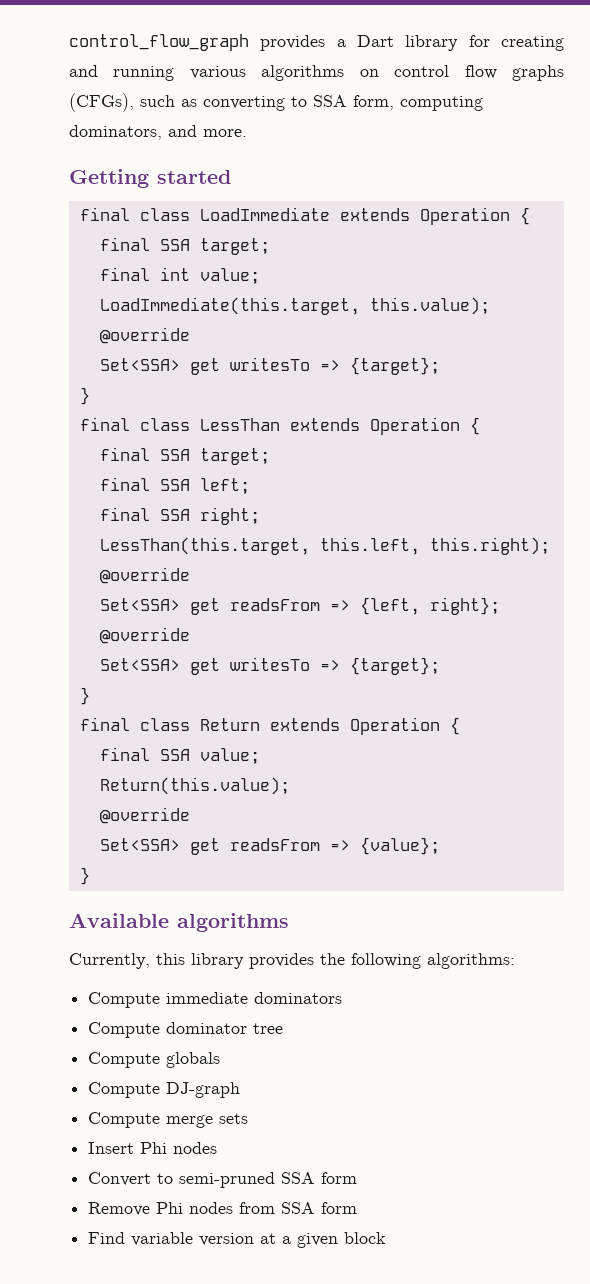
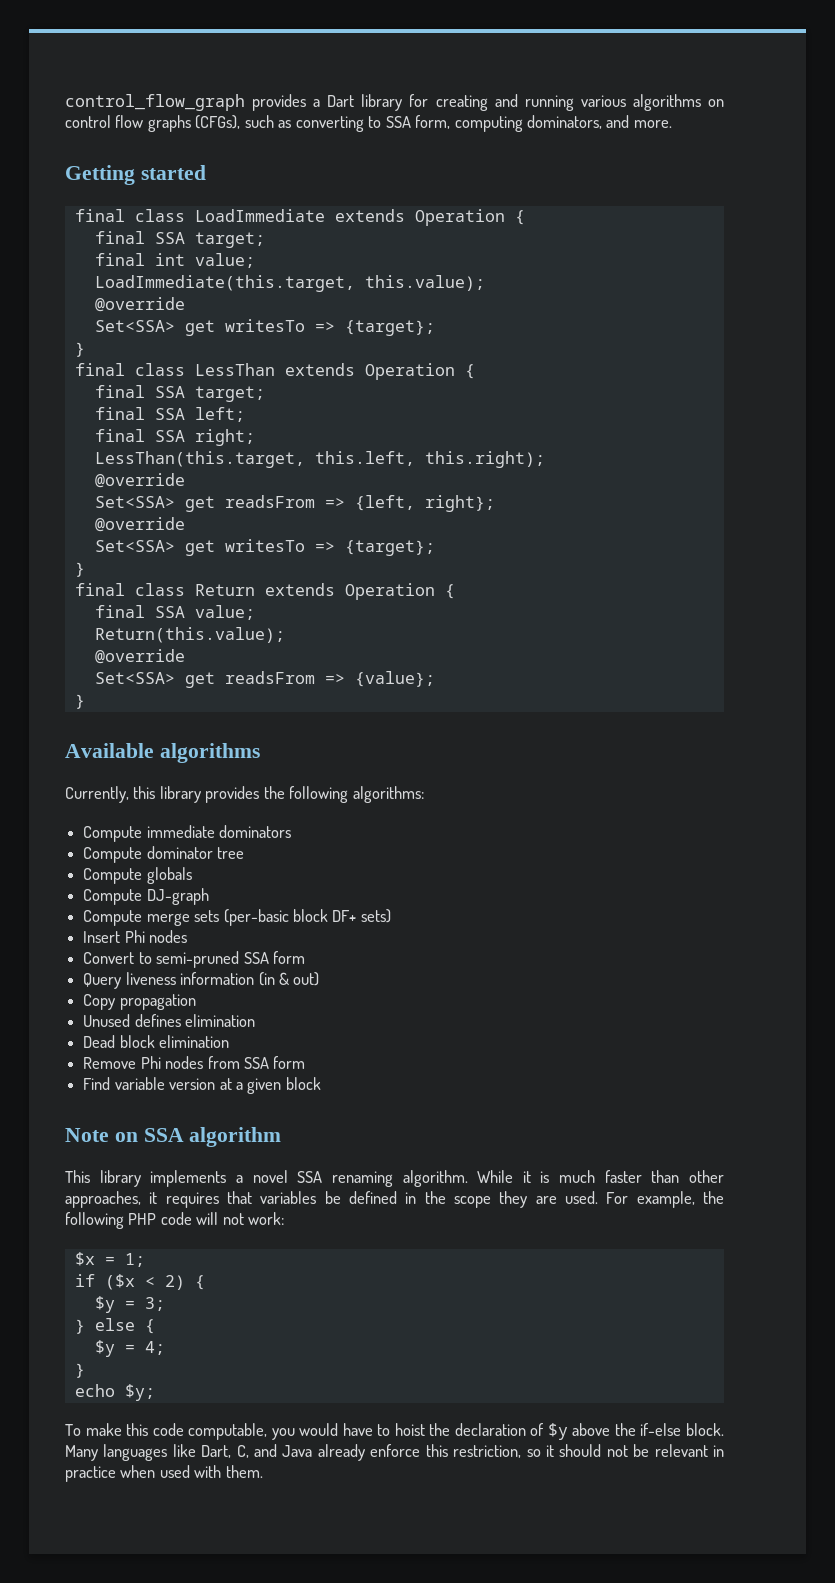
(249, 1118) none -> [223,909,391,926] (per-basic block DF+ sets)
(358, 1178) none -> [83,972,320,989] [83,994,196,1010] [83,1014,256,1027] [83,1035,230,1048] // Query liveness information (in & out) // Copy propagation // Unused defines elimination // Dead block elimination
(387, 1238) none -> [65,1127,282,1147] [65,1170,724,1187] [65,1191,725,1208] [65,1212,285,1229] [74,1252,145,1267] [74,1274,205,1290] [94,1296,165,1313] [74,1318,155,1334] [94,1340,165,1357] [74,1363,85,1378] [74,1384,155,1401] [65,1423,724,1440] [65,1444,724,1461] [65,1465,263,1482] // Note on SSA algorithm // This library implements a novel SSA renaming algorithm. While it is much faster than other approaches, it requires that variables be defined in the scope they are used. For example, the following PHP code will not work: // $x = 1; // if ($x < 2) { // $y = 3; // } else { // $y = 4; // } // echo $y; // To make this code computable, you would have to hoist the declaration of $y above the if-else block. Many languages like Dart, C, and Java already enforce this restriction, so it should not be relevant in practice when used with them.

